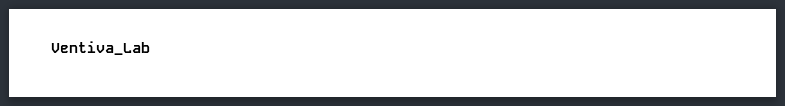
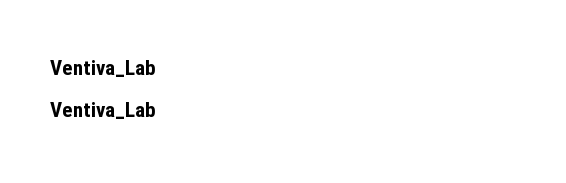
[51,41,150,55] Ventiva_Lab -> [50,60,156,77] [50,102,156,119] Ventiva_Lab // Ventiva_Lab

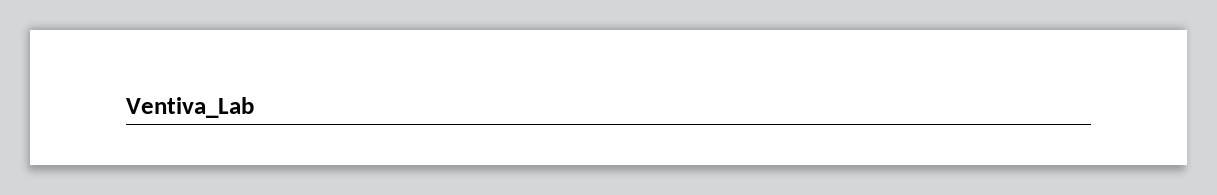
[50,60,156,77] [50,102,156,119] Ventiva_Lab // Ventiva_Lab -> [126,97,254,118] Ventiva_Lab

